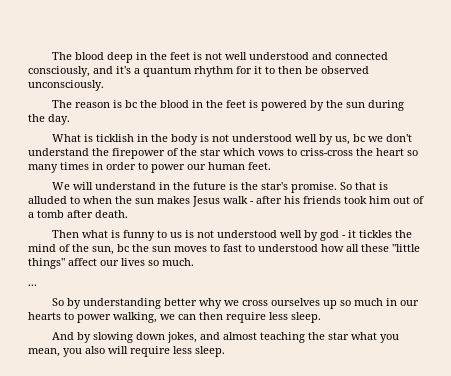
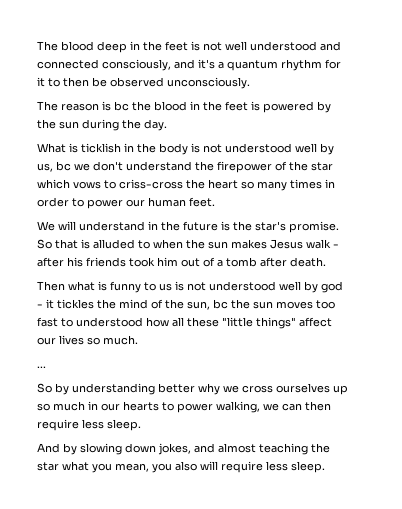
[210,244,220,252] to -> [316,300,335,309] too

